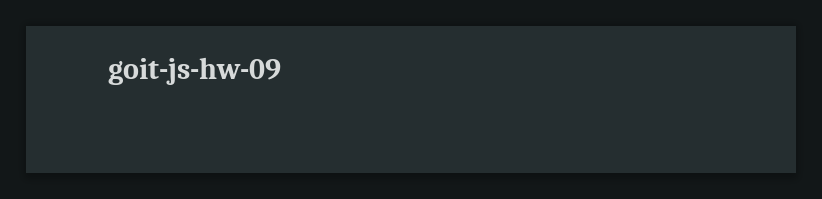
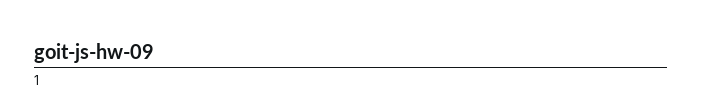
(281, 71) none -> [34,75,39,85] // 1

